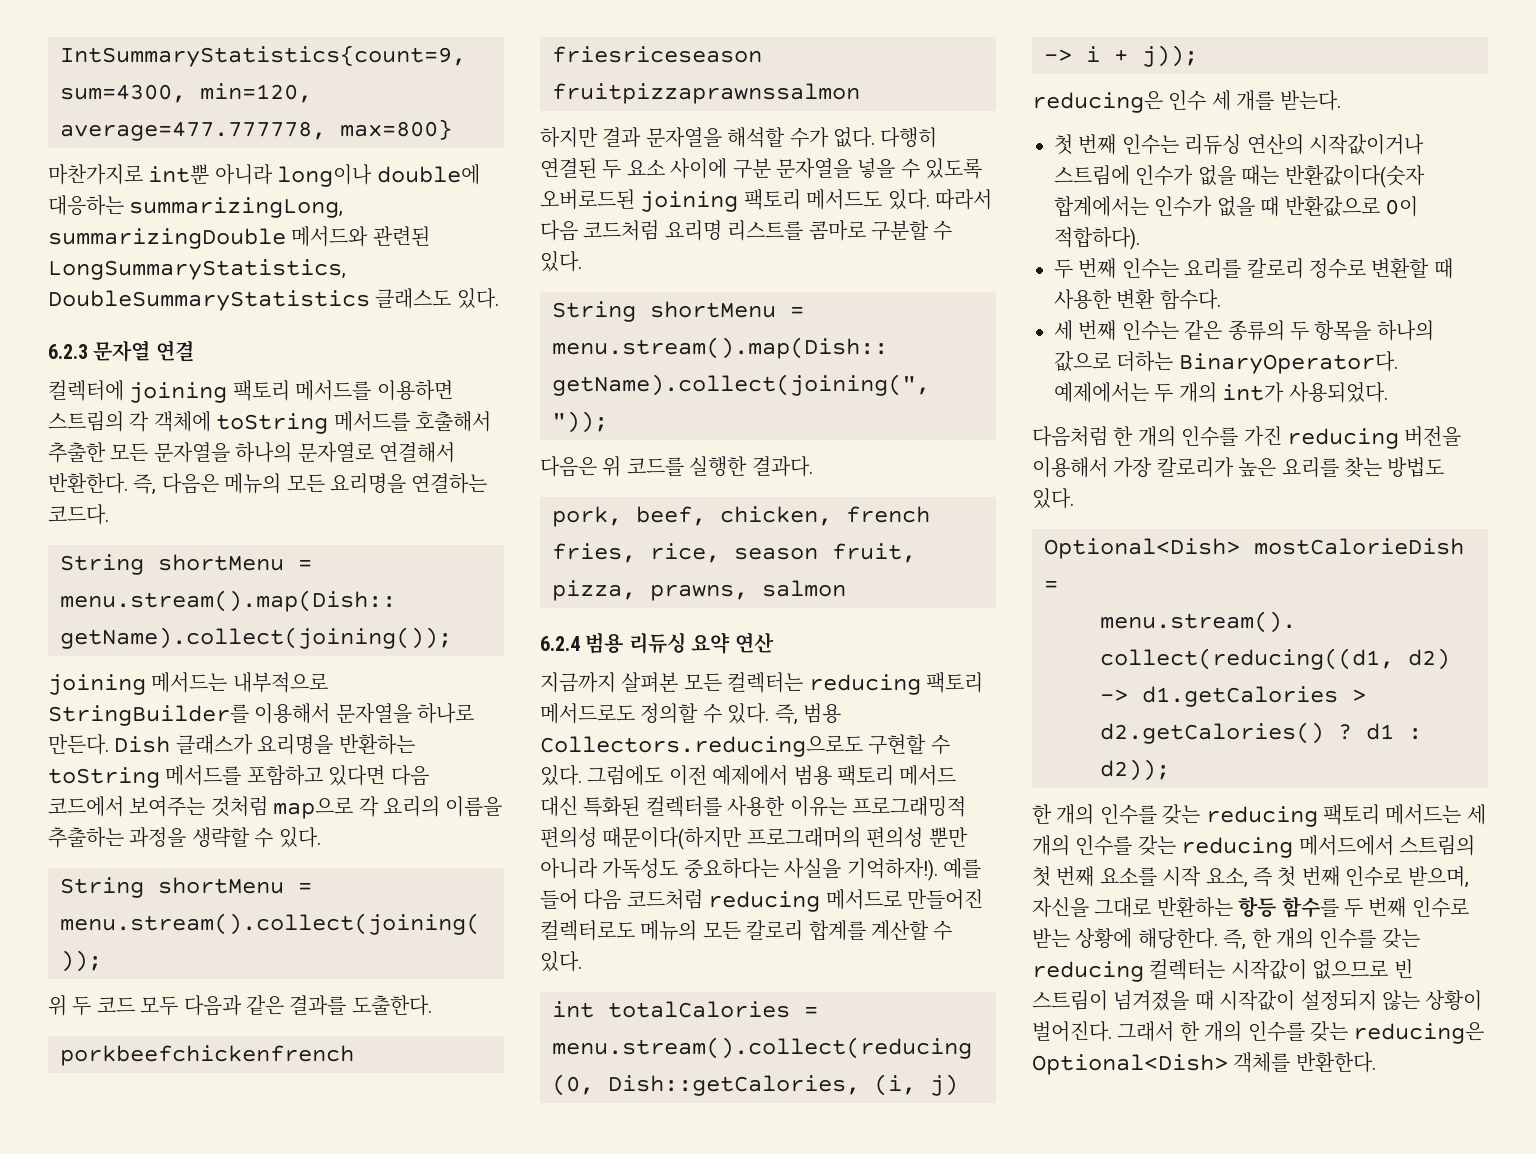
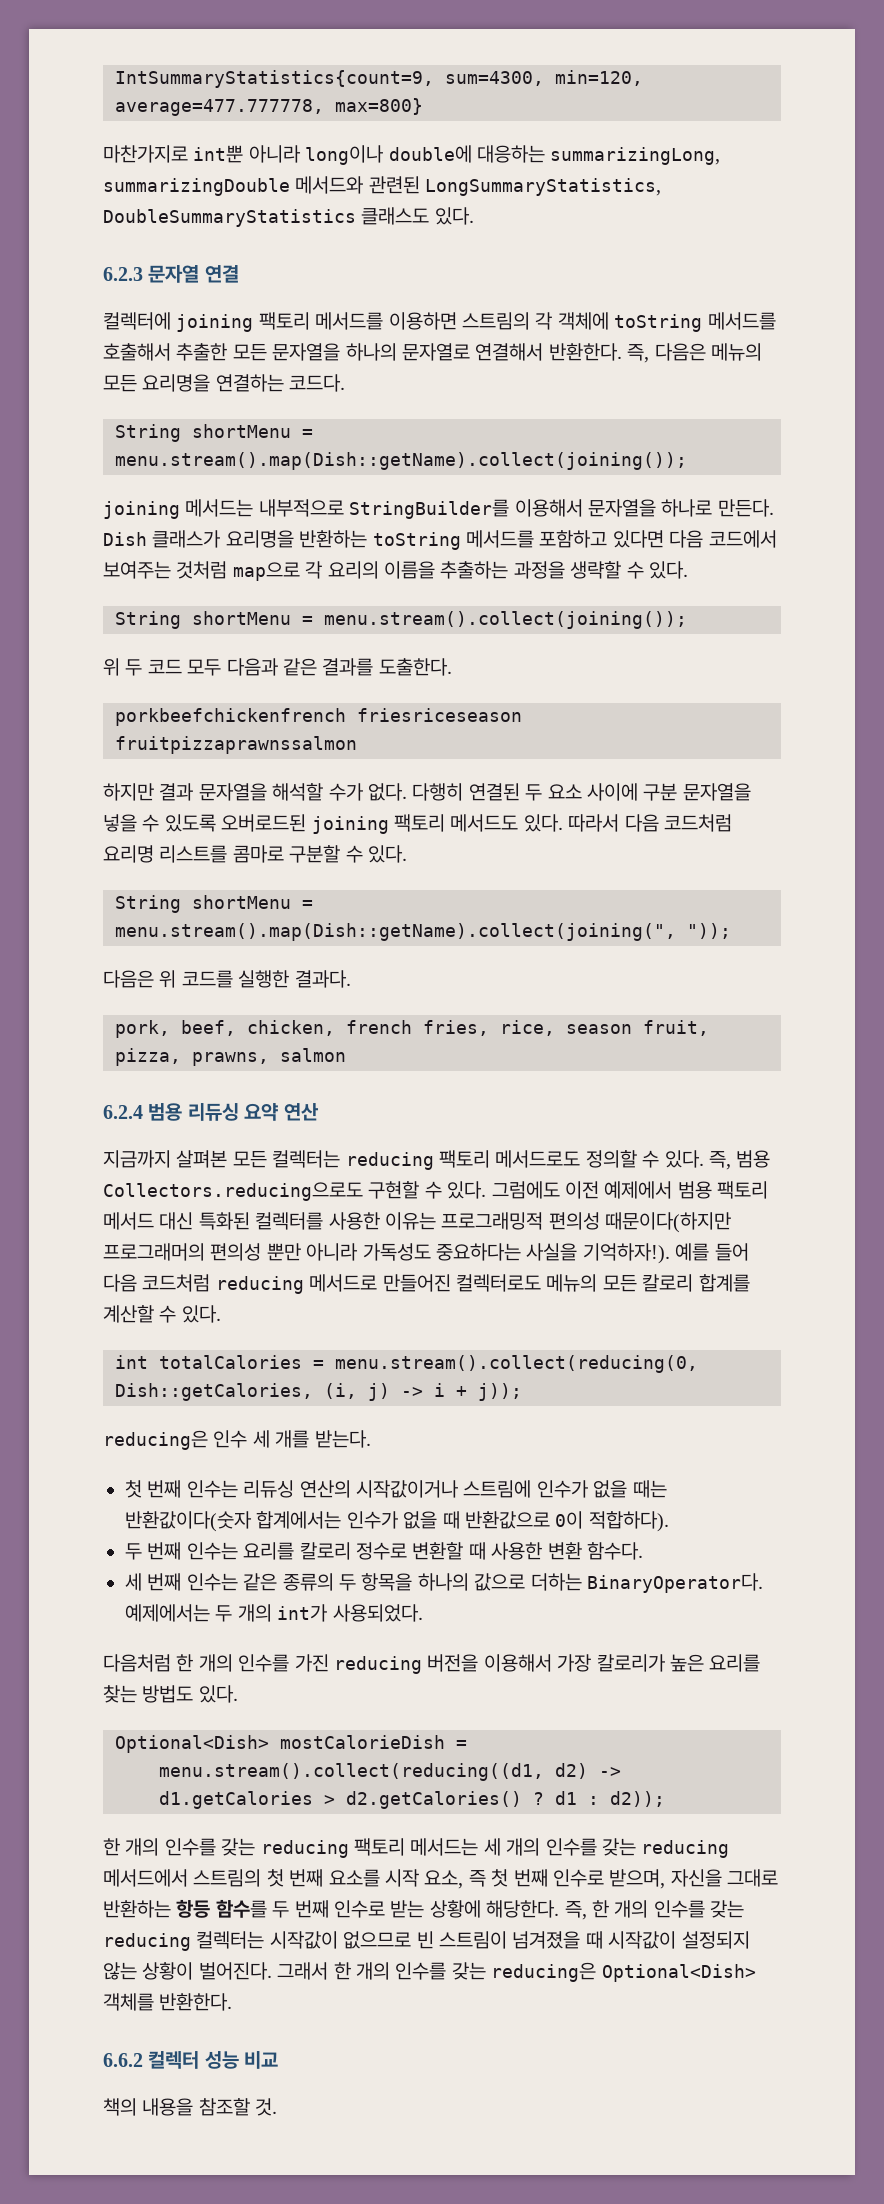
(1376, 1062) none -> [103,2051,279,2069] [103,2098,278,2116] // 6.6.2 컬렉터 성능 비교 // 책의 내용을 참조할 것.

